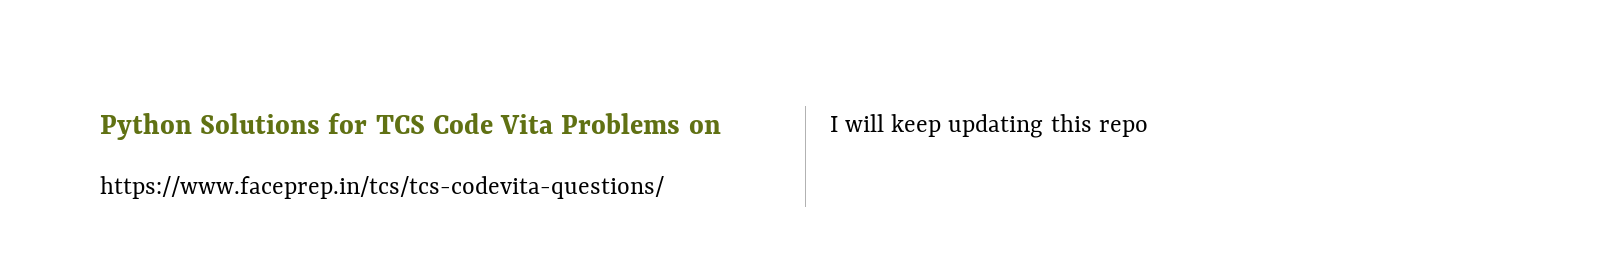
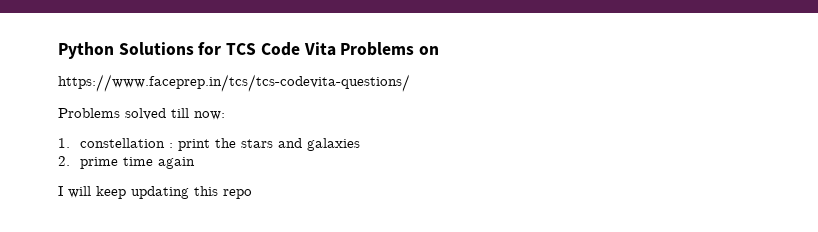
(664, 187) none -> [58,108,225,120] [58,138,361,151] [58,156,196,169] // Problems solved till now: // 1. constellation : print the stars and galaxies // 2. prime time again

